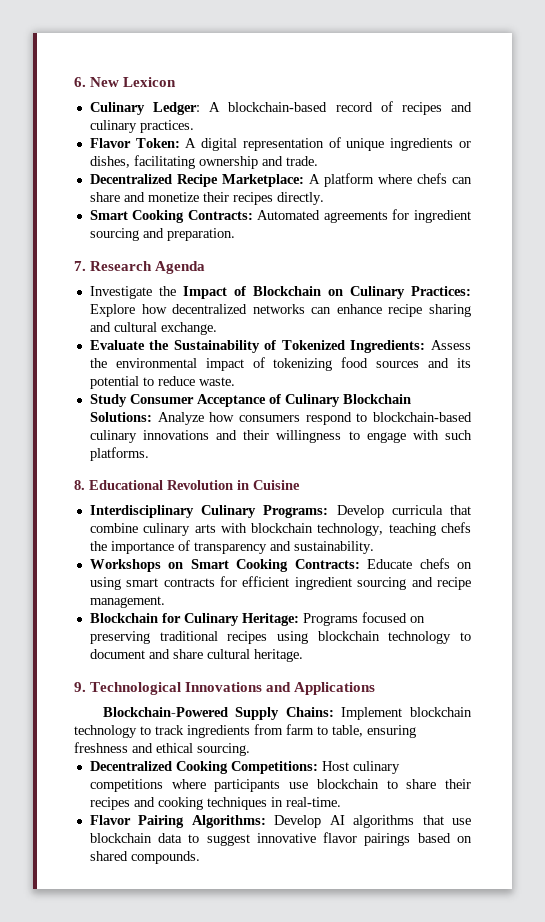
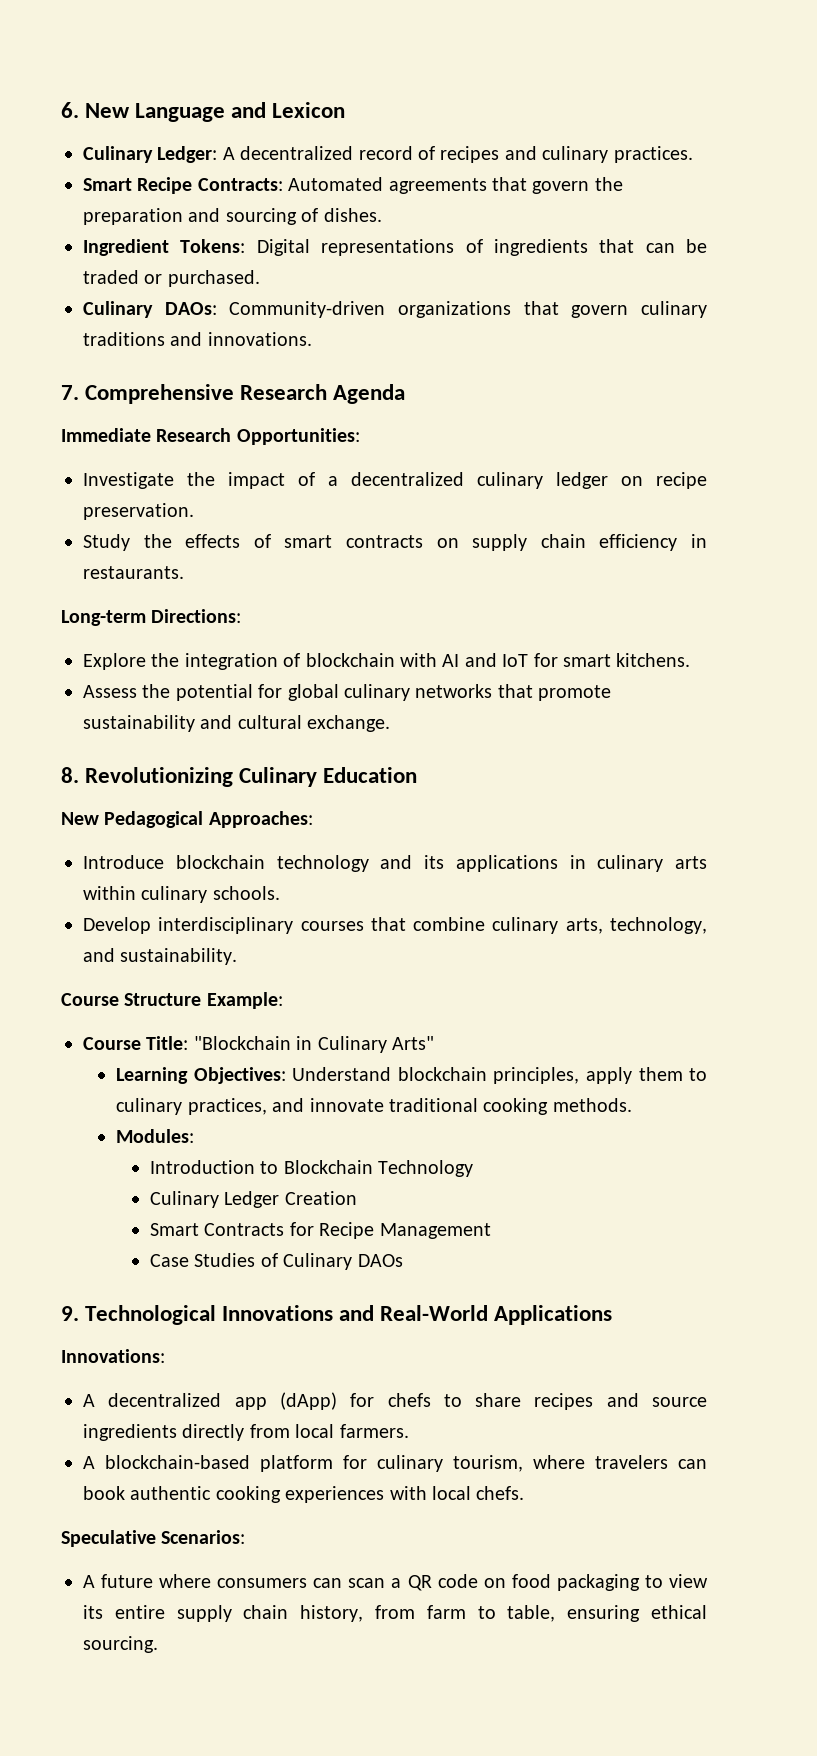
(120, 82) none -> [135,102,267,122] Language and
[228,102,328,112] blockchain-based -> [240,146,354,160] decentralized
[89,137,472,151] [89,155,318,169] [89,173,473,187] [89,192,324,205] [89,209,471,223] [89,228,235,241] Flavor Token: A digital representation of unique ingredients or dishes, facilitating ownership and trade. // Decentralized Recipe Marketplace: A platform where chefs can share and monetize their recipes directly. // Smart Cooking Contracts: Automated agreements for ingredient sourcing and preparation. -> [83,177,623,194] [83,208,382,225] [83,239,707,256] [83,270,260,287] [83,301,708,318] [83,332,312,346] Smart Recipe Contracts: Automated agreements that govern the preparation and sourcing of dishes. // Ingredient Tokens: Digital representations of ingredients that can be traded or purchased. // Culinary DAOs: Community-driven organizations that govern culinary traditions and innovations.
(86, 266) none -> [85,384,235,404] Comprehensive
(206, 267) none -> [61,428,360,445] // Immediate Research Opportunities:
[182,286,472,299] [89,304,471,317] [89,322,217,335] [89,340,471,353] [89,357,472,371] [89,376,235,389] [89,394,411,407] [89,412,473,425] [89,430,473,443] [89,447,149,461] [74,480,300,490] [89,505,471,518] [89,522,471,536] [89,540,374,554] [89,558,473,572] [89,576,472,590] [89,596,165,608] [89,612,425,626] [89,631,472,644] [89,649,303,662] Impact of Blockchain on Culinary Practices: Explore how decentralized networks can enhance recipe sharing and cultural exchange. // Evaluate the Sustainability of Tokenized Ingredients: Assess the environmental impact of tokenizing food sources and its potential to reduce waste. // Study Consumer Acceptance of Culinary Blockchain Solutions: Analyze how consumers respond to blockchain-based culinary innovations and their willingness to engage with such platforms. // 8. Educational Revolution in Cuisine // Interdisciplinary Culinary Programs: Develop curricula that combine culinary arts with blockchain technology, teaching chefs the importance of transparency and sustainability. // Workshops on Smart Cooking Contracts: Educate chefs on using smart contracts for efficient ingredient sourcing and recipe management. // Blockchain for Culinary Heritage: Programs focused on preserving traditional recipes using blockchain technology to document and share cultural heritage. -> [228,472,707,489] [83,503,194,520] [83,534,708,551] [83,566,184,579] [61,609,242,626] [83,653,691,670] [83,684,612,701] [83,715,391,732] [61,767,418,787] [61,811,313,828] [83,855,707,872] [83,886,280,903] [83,917,707,934] [83,948,238,965] [61,992,283,1009] [83,1036,434,1053] [116,1067,707,1084] [116,1098,632,1115] [116,1129,195,1143] [149,1160,474,1177] [149,1191,357,1208] [149,1222,491,1239] [149,1253,403,1270] impact of a decentralized culinary ledger on recipe preservation. // Study the effects of smart contracts on supply chain efficiency in restaurants. // Long-term Directions: // Explore the integration of blockchain with AI and IoT for smart kitchens. // Assess the potential for global culinary networks that promote sustainability and cultural exchange. // 8. Revolutionizing Culinary Education // New Pedagogical Approaches: // Introduce blockchain technology and its applications in culinary arts within culinary schools. // Develop interdisciplinary courses that combine culinary arts, technology, and sustainability. // Course Structure Example: // Course Title: "Blockchain in Culinary Arts" // Learning Objectives: Understand blockchain principles, apply them to culinary practices, and innovate traditional cooking methods. // Modules: // Introduction to Blockchain Technology // Culinary Ledger Creation // Smart Contracts for Recipe Management // Case Studies of Culinary DAOs
(292, 687) none -> [380,1305,489,1321] Real-World
[102,707,472,720] [74,725,250,738] Blockchain-Powered Supply Chains: Implement blockchain technology to track ingredients -> [61,1349,165,1363] [83,1392,707,1410] [83,1424,409,1441] [83,1455,707,1472] [83,1486,525,1503] [61,1530,246,1547] [83,1574,709,1591] [83,1605,364,1622] Innovations: // A decentralized app (dApp) for chefs to share recipes and source ingredients directly from local farmers. // A blockchain-based platform for culinary tourism, where travelers can book authentic cooking experiences with local chefs. // Speculative Scenarios: // A future where consumers can scan a QR code on food packaging to view its entire supply chain history,
[74,742,153,753] freshness and -> (641, 1613) none
[89,761,400,774] [89,779,472,792] [89,797,341,810] [89,815,472,828] [89,832,473,846] [89,851,200,864] // Decentralized Cooking Competitions: Host culinary competitions where participants use blockchain to share their recipes and cooking techniques in real-time. // Flavor Pairing Algorithms: Develop AI algorithms that use blockchain data to suggest innovative flavor pairings based on shared compounds. -> (158, 1644) none

